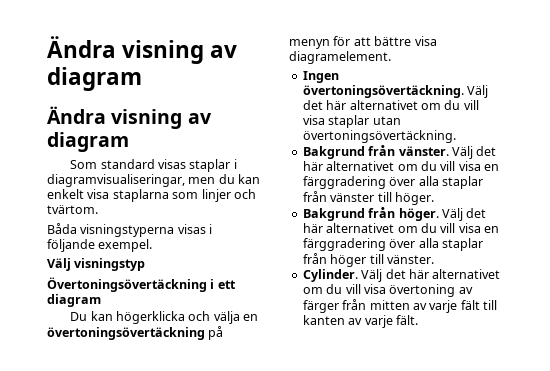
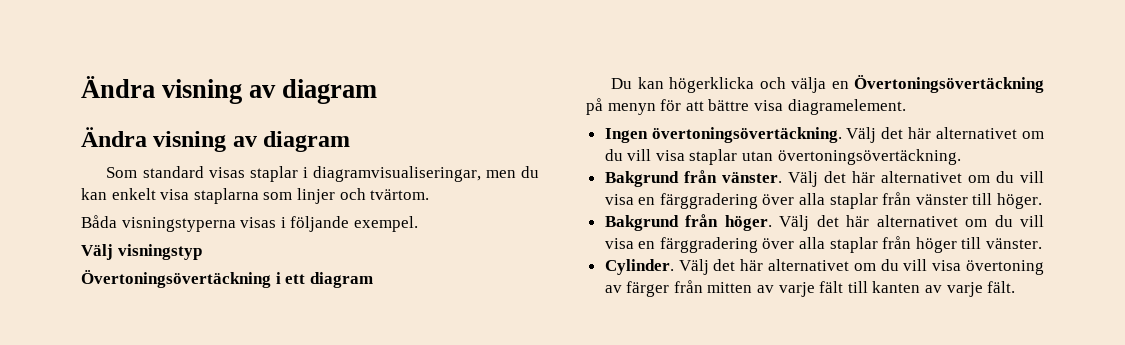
[47,327,205,340] övertoningsövertäckning -> [854,75,1044,93] Övertoningsövertäckning

